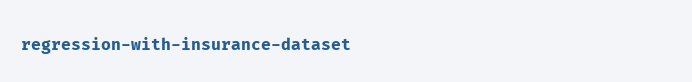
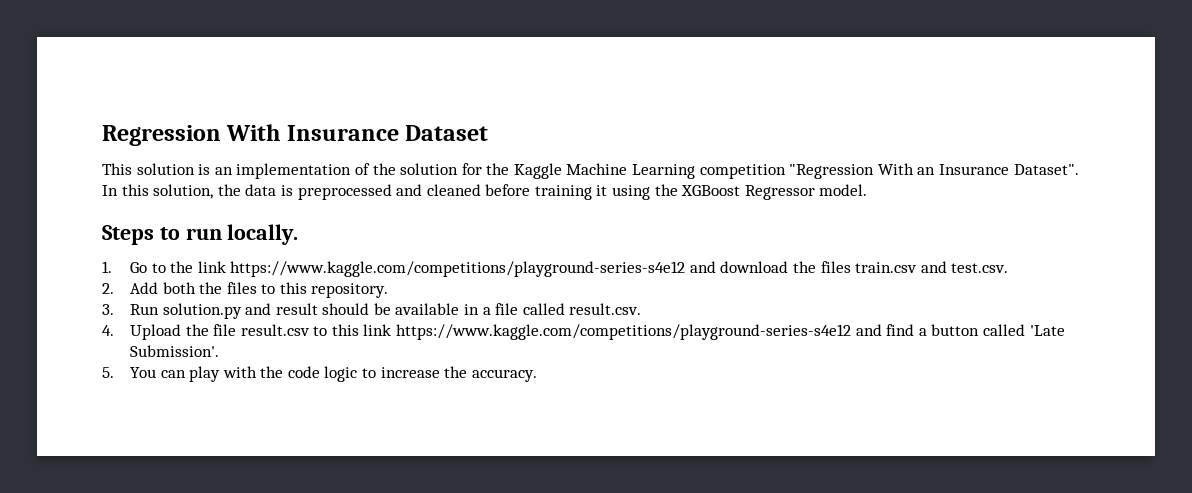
[21,37,351,54] regression-with-insurance-dataset -> [102,124,489,146] [102,163,1079,179] [102,184,868,200] [102,224,299,245] [102,261,1009,277] [102,282,389,298] [102,303,642,319] [102,324,1065,340] [129,345,219,357] [102,366,537,382] Regression With Insurance Dataset // This solution is an implementation of the solution for the Kaggle Machine Learning competition "Regression With an Insurance Dataset". In this solution, the data is preprocessed and cleaned before training it using the XGBoost Regressor model. // Steps to run locally. // 1. Go to the link https://www.kaggle.com/competitions/playground-series-s4e12 and download the files train.csv and test.csv. // 2. Add both the files to this repository. // 3. Run solution.py and result should be available in a file called result.csv. // 4. Upload the file result.csv to this link https://www.kaggle.com/competitions/playground-series-s4e12 and find a button called 'Late Submission'. // 5. You can play with the code logic to increase the accuracy.

